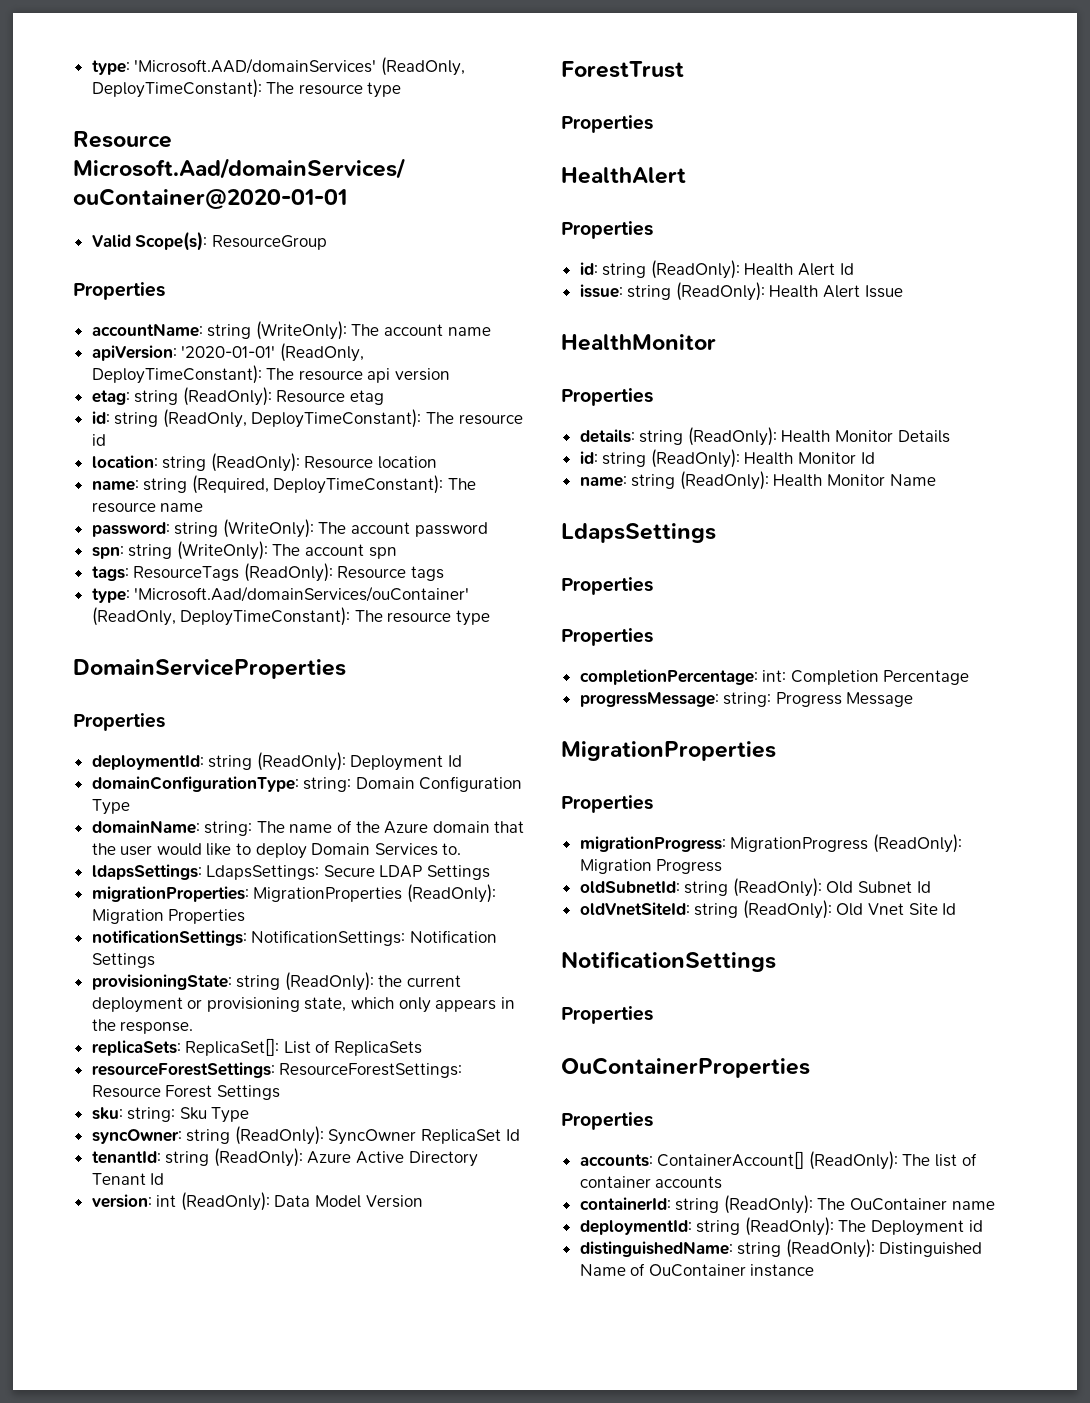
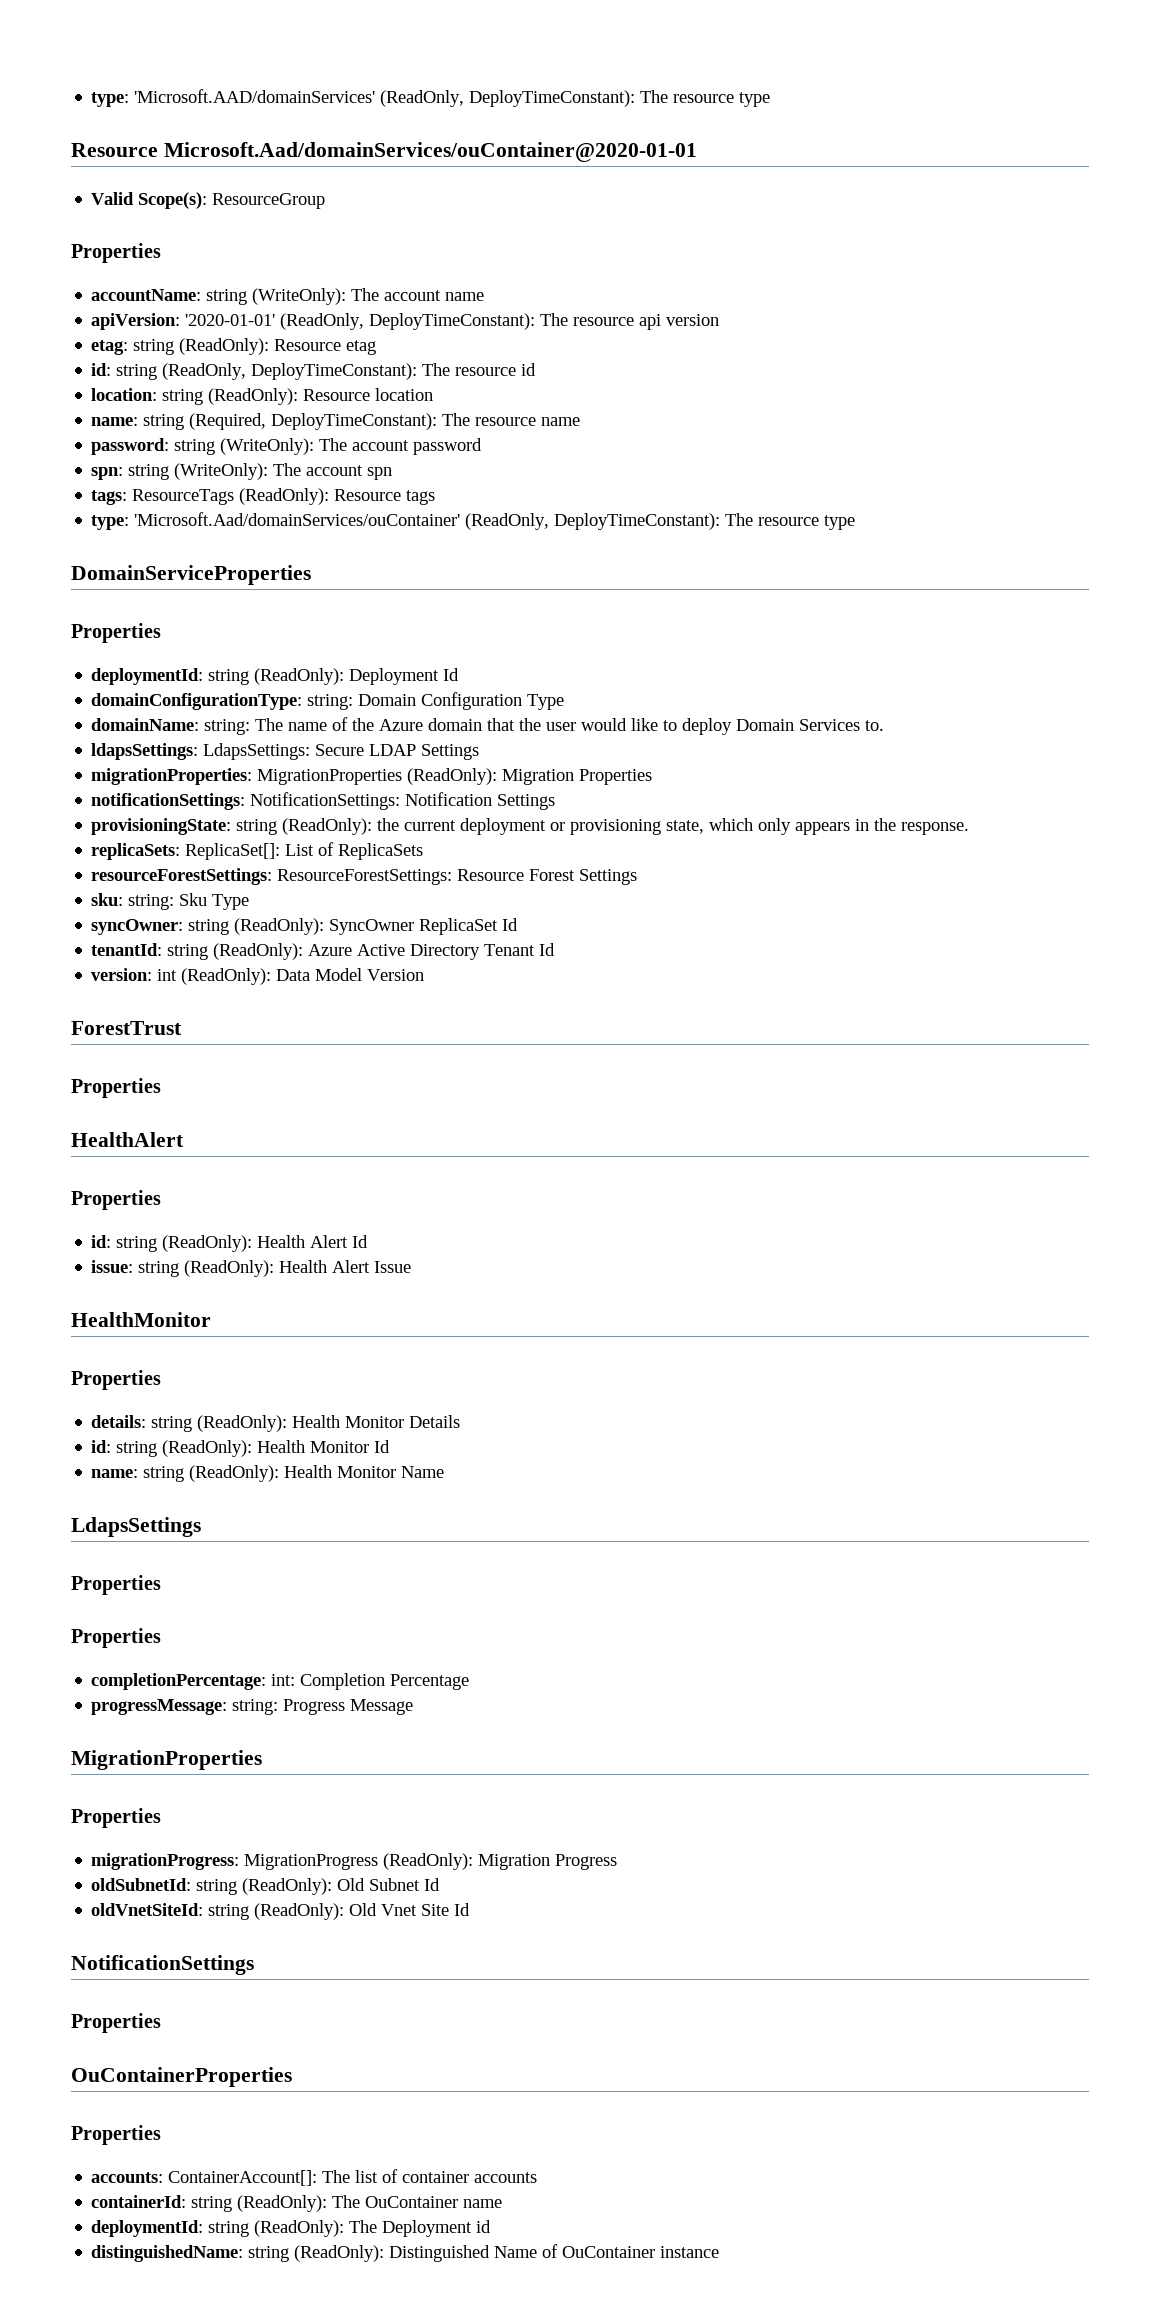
[657,1151,898,1170] ContainerAccount[] (ReadOnly): -> [168,2170,318,2186] ContainerAccount[]:

